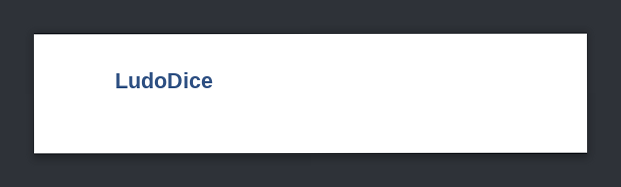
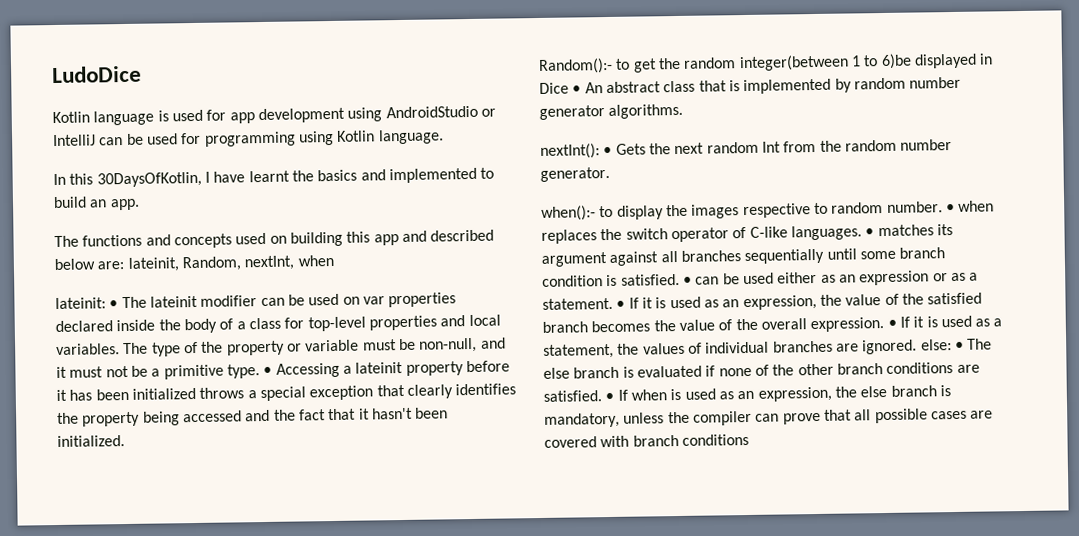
(213, 80) none -> [52,105,496,126] [53,129,444,147] [53,167,495,188] [53,196,140,211] [54,229,495,249] [54,254,334,272] [55,292,457,310] [55,314,501,334] [56,337,506,357] [56,360,510,380] [56,383,517,402] [57,407,449,427] [57,435,125,448] [538,53,994,74] [539,76,962,95] [539,103,684,120] [540,139,953,159] [540,166,610,182] [541,200,995,221] [541,224,953,244] [541,247,946,267] [542,270,979,287] [542,292,983,311] [542,315,1003,333] [543,338,993,359] [543,362,980,379] [543,385,951,402] [544,408,994,428] [544,433,749,448] // Kotlin language is used for app development using AndroidStudio or IntelliJ can be used for programming using Kotlin language. // In this 30DaysOfKotlin, I have learnt the basics and implemented to build an app. // The functions and concepts used on building this app and described below are: lateinit, Random, nextInt, when // lateinit: • The lateinit modifier can be used on var properties declared inside the body of a class for top-level properties and local variables. The type of the property or variable must be non-null, and it must not be a primitive type. • Accessing a lateinit property before it has been initialized throws a special exception that clearly identifies the property being accessed and the fact that it hasn't been initialized. // Random():- to get the random integer(between 1 to 6)be displayed in Dice • An abstract class that is implemented by random number generator algorithms. // nextInt(): • Gets the next random Int from the random number generator. // when():- to display the images respective to random number. • when replaces the switch operator of C-like languages. • matches its argument against all branches sequentially until some branch condition is satisfied. • can be used either as an expression or as a statement. • If it is used as an expression, the value of the satisfied branch becomes the value of the overall expression. • If it is used as a statement, the values of individual branches are ignored. else: • The else branch is evaluated if none of the other branch conditions are satisfied. • If when is used as an expression, the else branch is mandatory, unless the compiler can prove that all possible cases are covered with branch conditions

